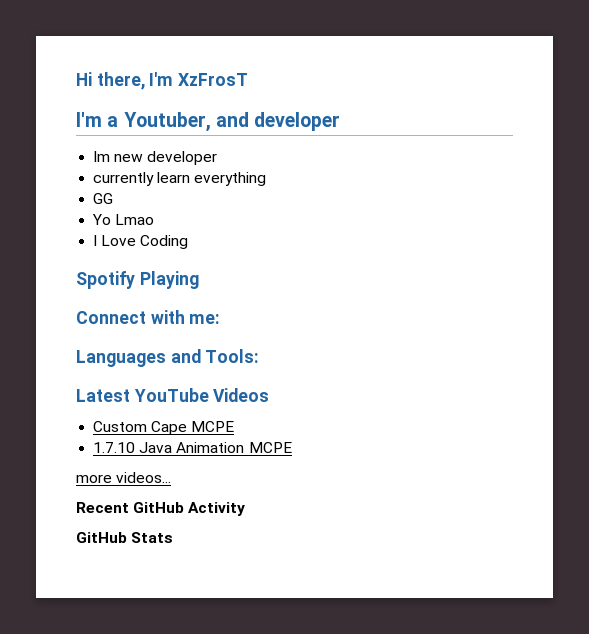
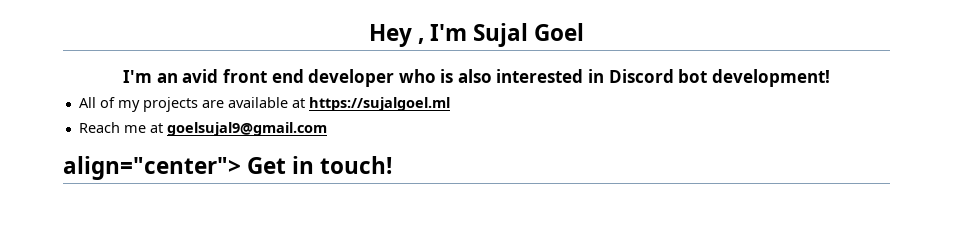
[76,72,249,90] [76,112,341,132] [93,151,218,165] [93,172,267,186] [93,193,114,204] [92,214,155,225] [93,235,189,249] [76,271,199,289] [76,310,221,324] [76,349,260,367] [76,388,270,402] [93,421,235,435] [93,442,292,453] [76,472,172,483] [76,502,246,516] [76,532,174,543] Hi there, I'm XzFrosT // I'm a Youtuber, and developer // Im new developer // currently learn everything // GG // Yo Lmao // I Love Coding // Spotify Playing // Connect with me: // Languages and Tools: // Latest YouTube Videos // Custom Cape MCPE // 1.7.10 Java Animation MCPE // more videos... // Recent GitHub Activity // GitHub Stats -> [368,23,585,47] [123,69,830,87] [78,97,450,112] [78,122,327,136] [63,156,393,180] Hey , I'm Sujal Goel // I'm an avid front end developer who is also interested in Discord bot development! // All of my projects are available at https://sujalgoel.ml // Reach me at goelsujal9@gmail.com // align="center"> Get in touch!

